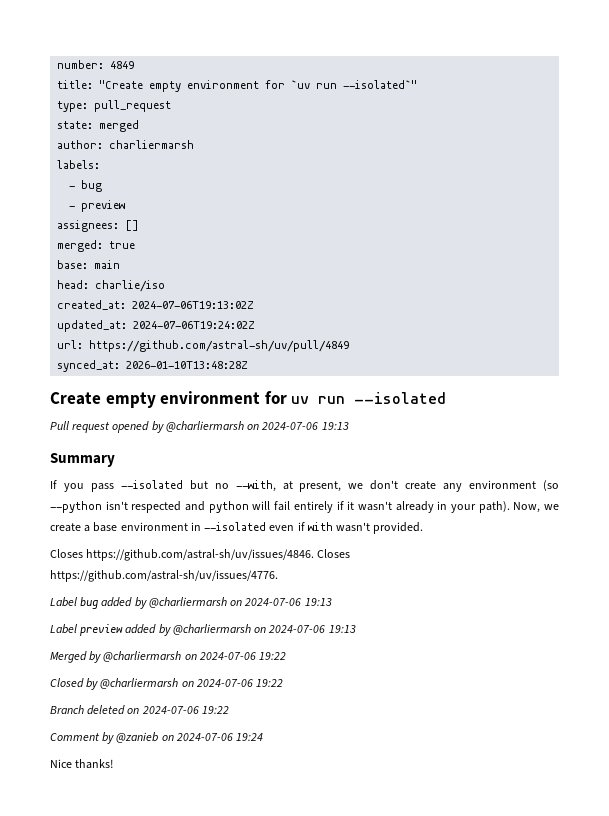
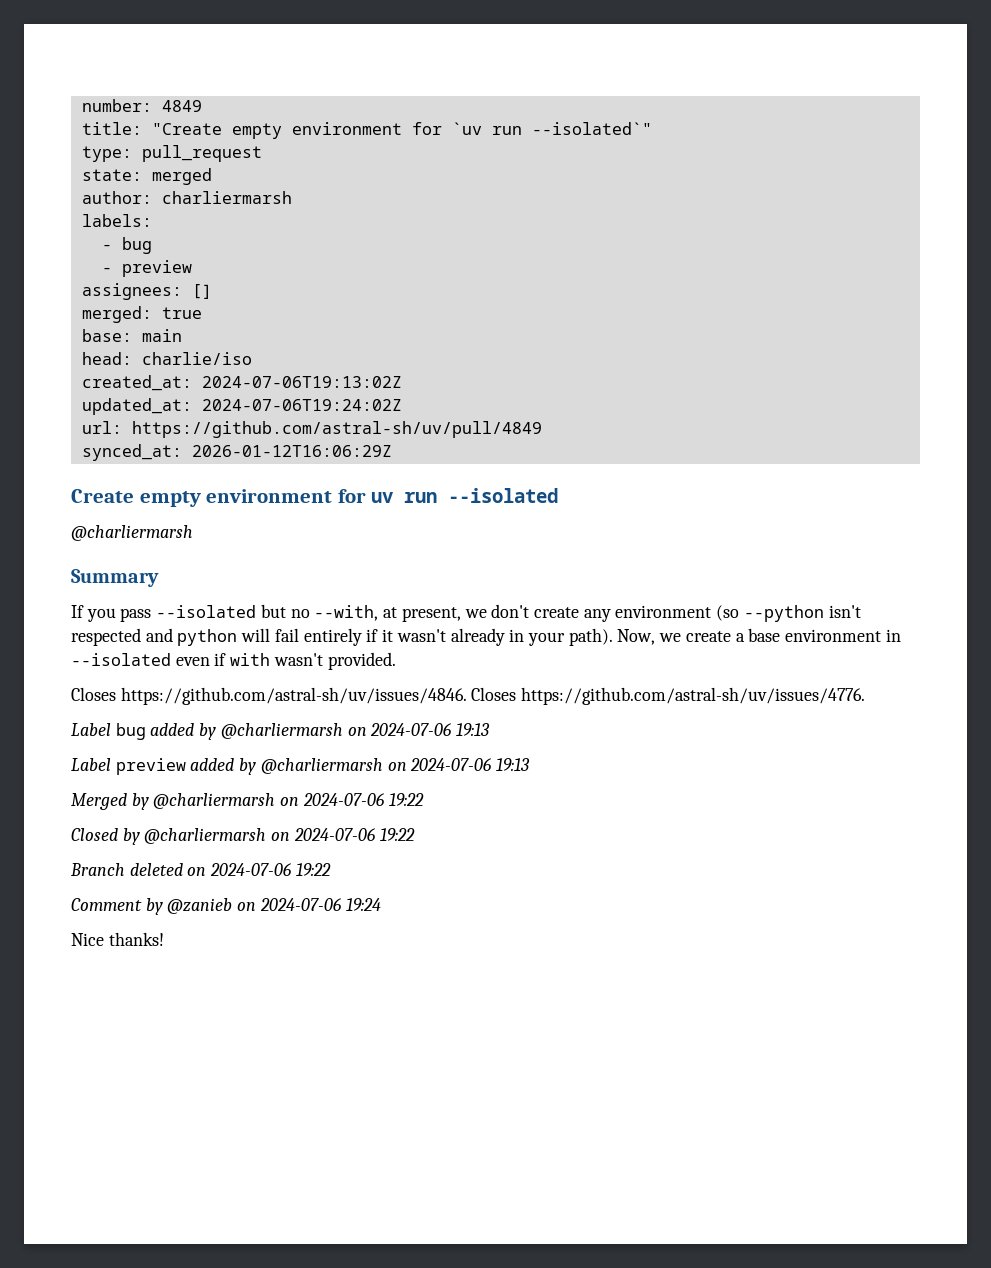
[126,361,249,369] 2026-01-10T13:48:28Z -> [191,445,392,457] 2026-01-12T16:06:29Z
[50,421,349,433] Pull request opened by @charliermarsh on 2024-07-06 19:13 -> [71,525,193,541] @charliermarsh

